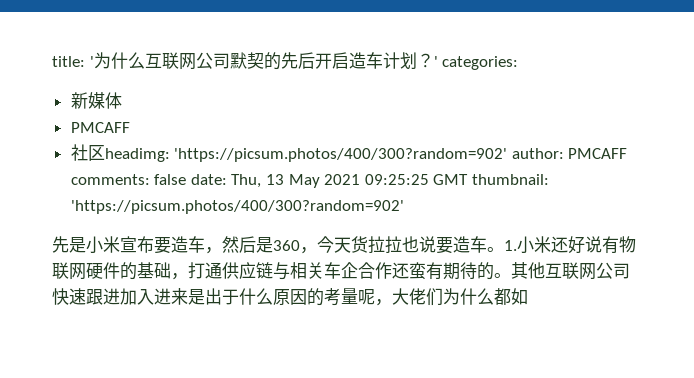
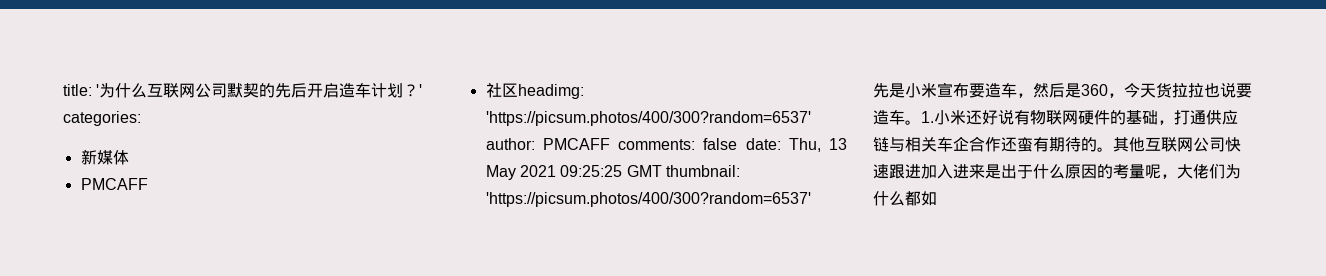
[174,148,508,162] 'https://picsum.photos/400/300?random=902' -> [485,111,811,126] 'https://picsum.photos/400/300?random=6537'
[70,200,404,214] 'https://picsum.photos/400/300?random=902' -> [485,192,811,207] 'https://picsum.photos/400/300?random=6537'

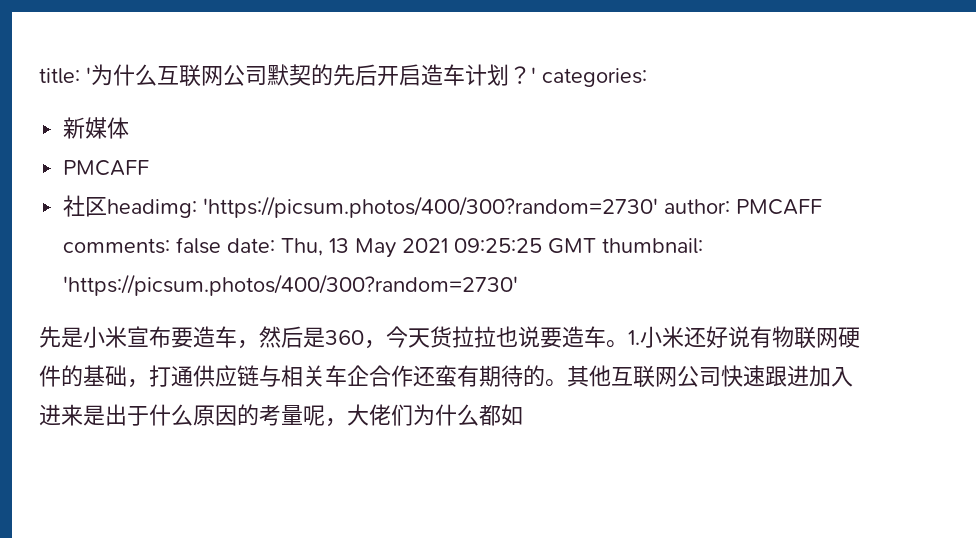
[485,111,811,126] 'https://picsum.photos/400/300?random=6537' -> [203,196,659,218] 'https://picsum.photos/400/300?random=2730'
[485,192,811,207] 'https://picsum.photos/400/300?random=6537' -> [63,274,519,296] 'https://picsum.photos/400/300?random=2730'

